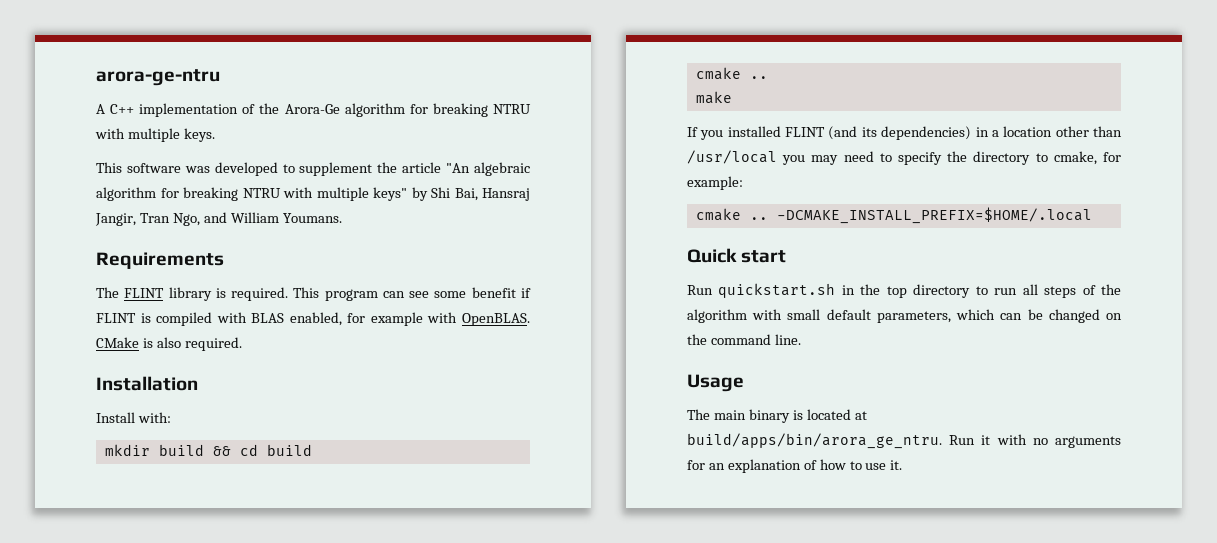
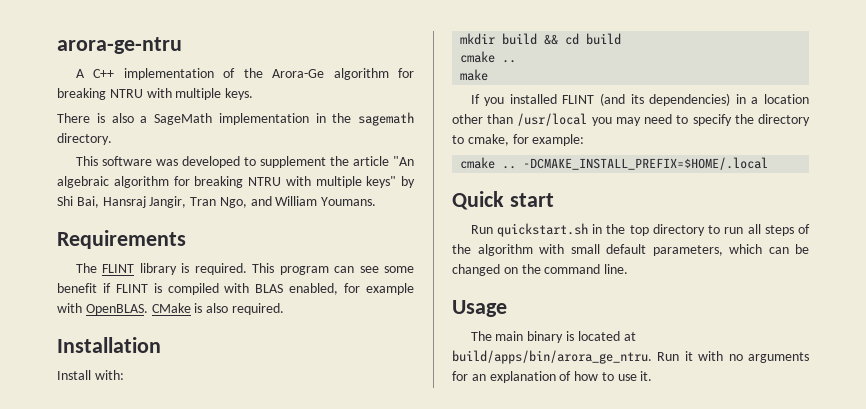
(215, 135) none -> [57,112,414,126] [57,133,112,145] // There is also a SageMath implementation in the sagemath directory.

